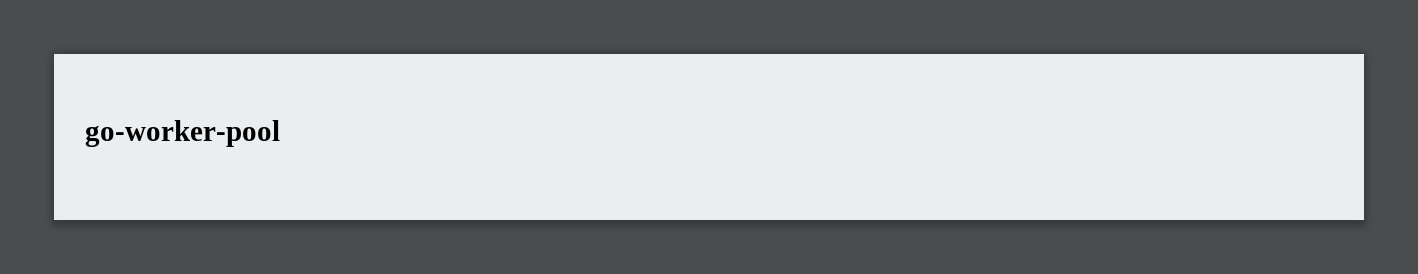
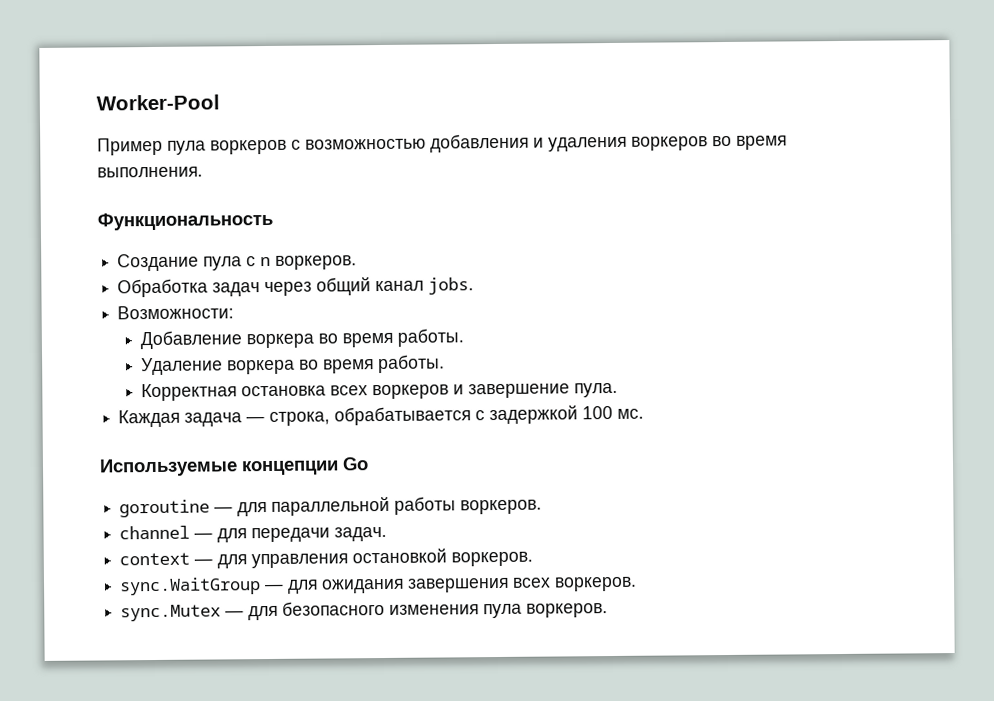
[85,120,280,147] go-worker-pool -> [96,94,220,111] [97,133,787,156] [97,166,203,178] [97,211,273,231] [117,253,358,272] [117,277,475,298] [117,305,235,320] [140,328,465,350] [141,354,446,376] [141,382,619,402] [118,405,645,428] [99,457,369,477] [119,496,543,518] [119,525,388,543] [119,548,534,569] [119,576,638,596] [120,600,609,622] Worker-Pool // Пример пула воркеров с возможностью добавления и удаления воркеров во время выполнения. // Функциональность // Создание пула с n воркеров. // Обработка задач через общий канал jobs. // Возможности: // Добавление воркера во время работы. // Удаление воркера во время работы. // Корректная остановка всех воркеров и завершение пула. // Каждая задача — строка, обрабатывается с задержкой 100 мс. // Используемые концепции Go // goroutine — для параллельной работы воркеров. // channel — для передачи задач. // context — для управления остановкой воркеров. // sync.WaitGroup — для ожидания завершения всех воркеров. // sync.Mutex — для безопасного изменения пула воркеров.

